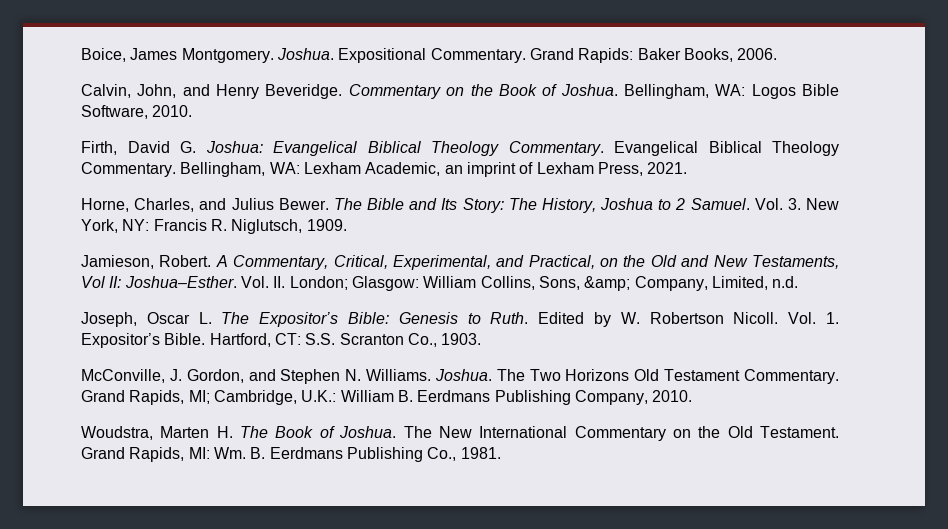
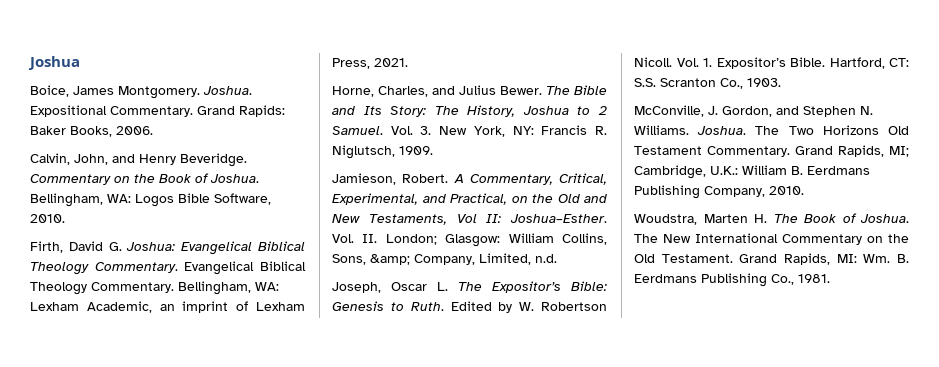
(81, 55) none -> [28,56,80,70] Joshua //

